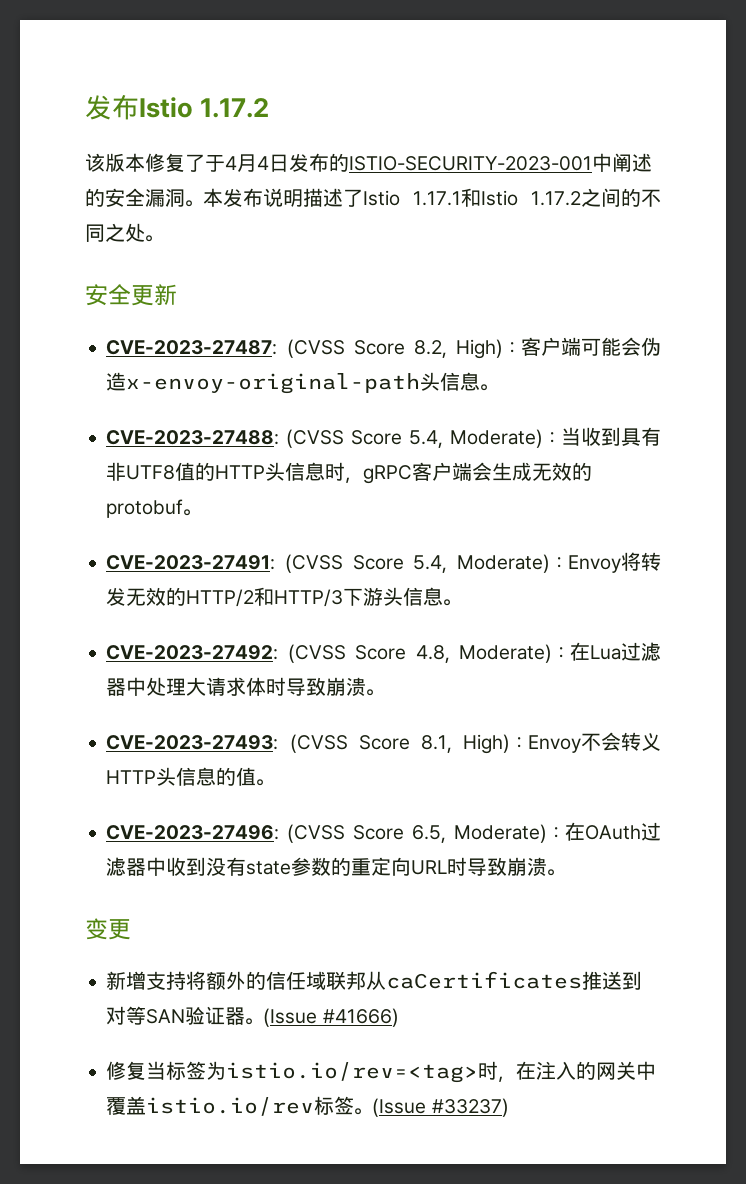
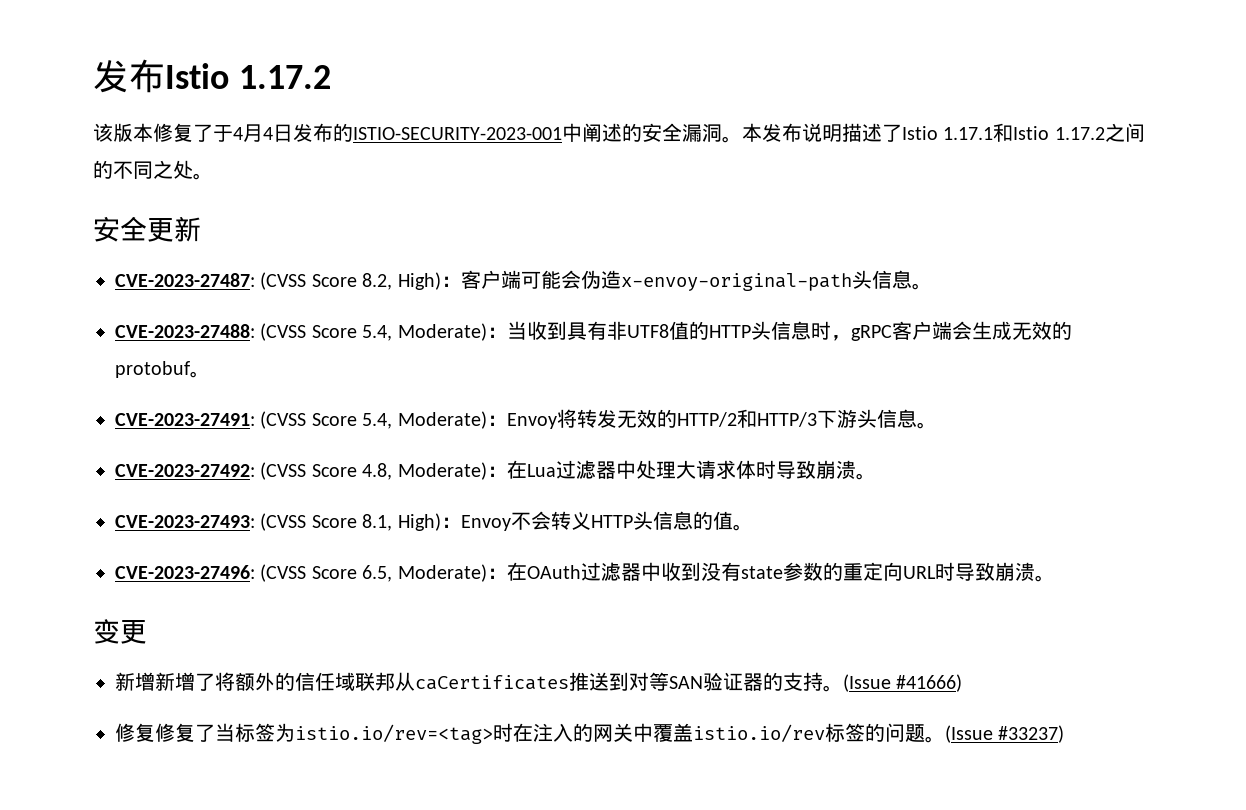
[146,971,187,990] 支持 -> [155,672,215,691] 新增了
(246, 1016) none -> [763,672,823,691] 的支持
(147, 1070) none -> [155,723,215,742] 修复了
[498,1076,517,1082] ， -> (513, 732) none
(355, 1105) none -> [865,723,925,742] 的问题

